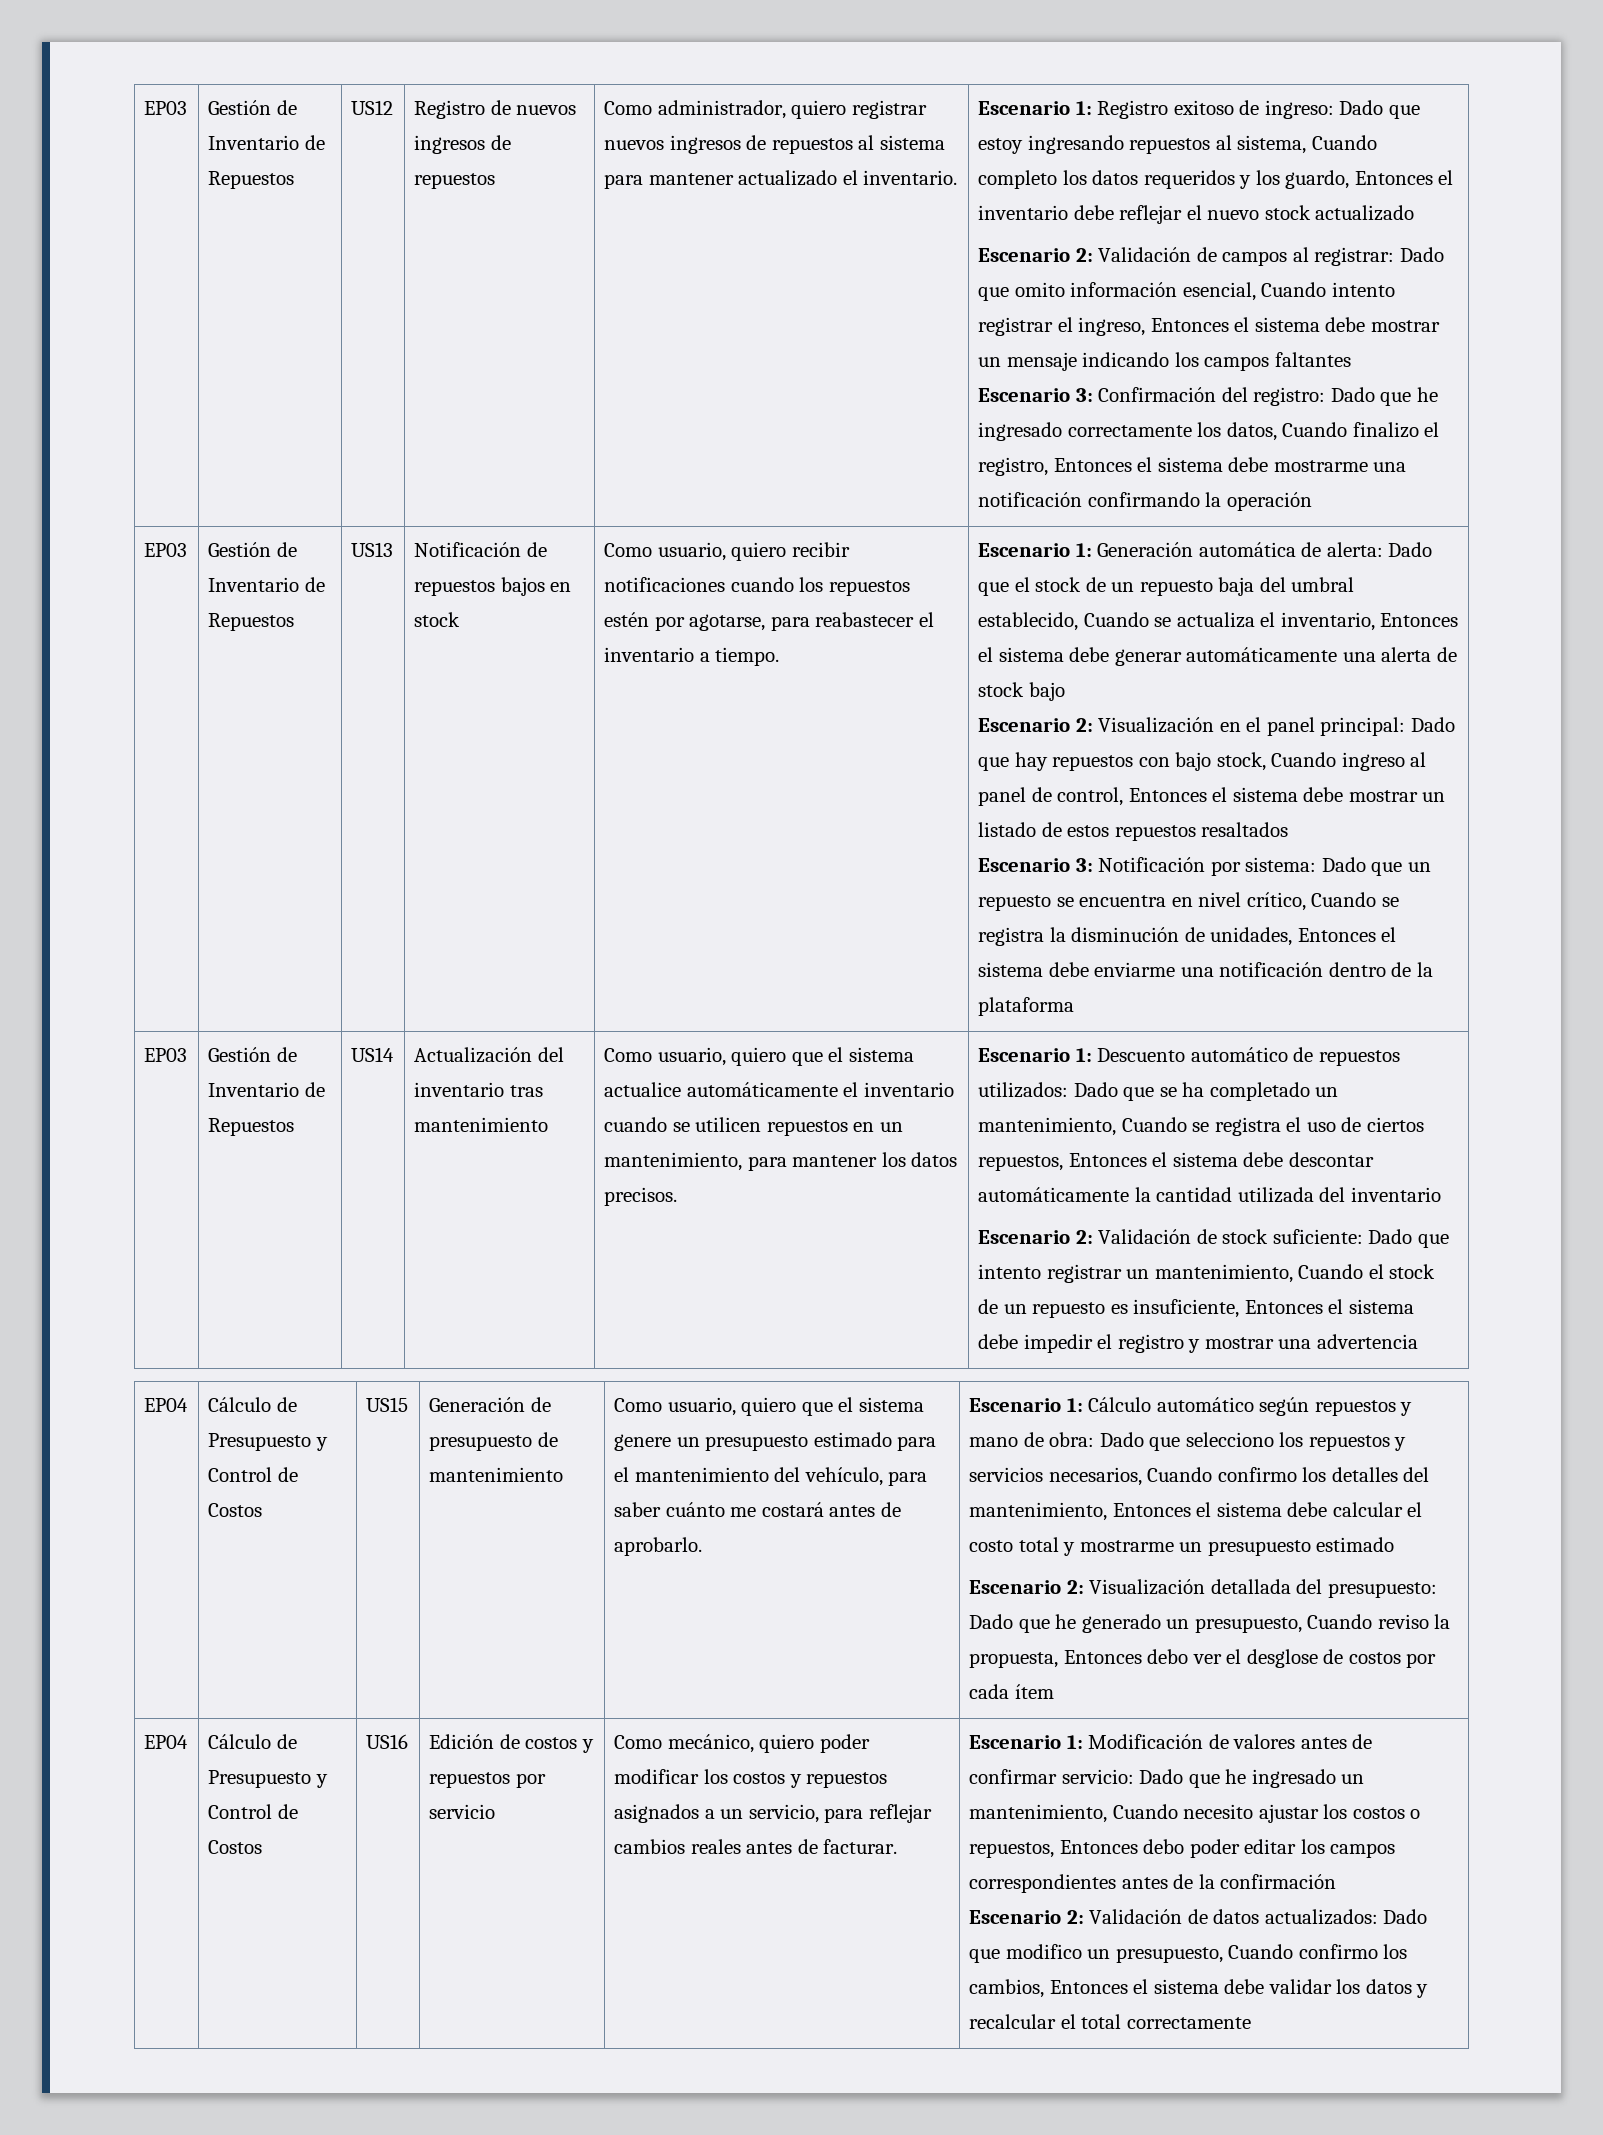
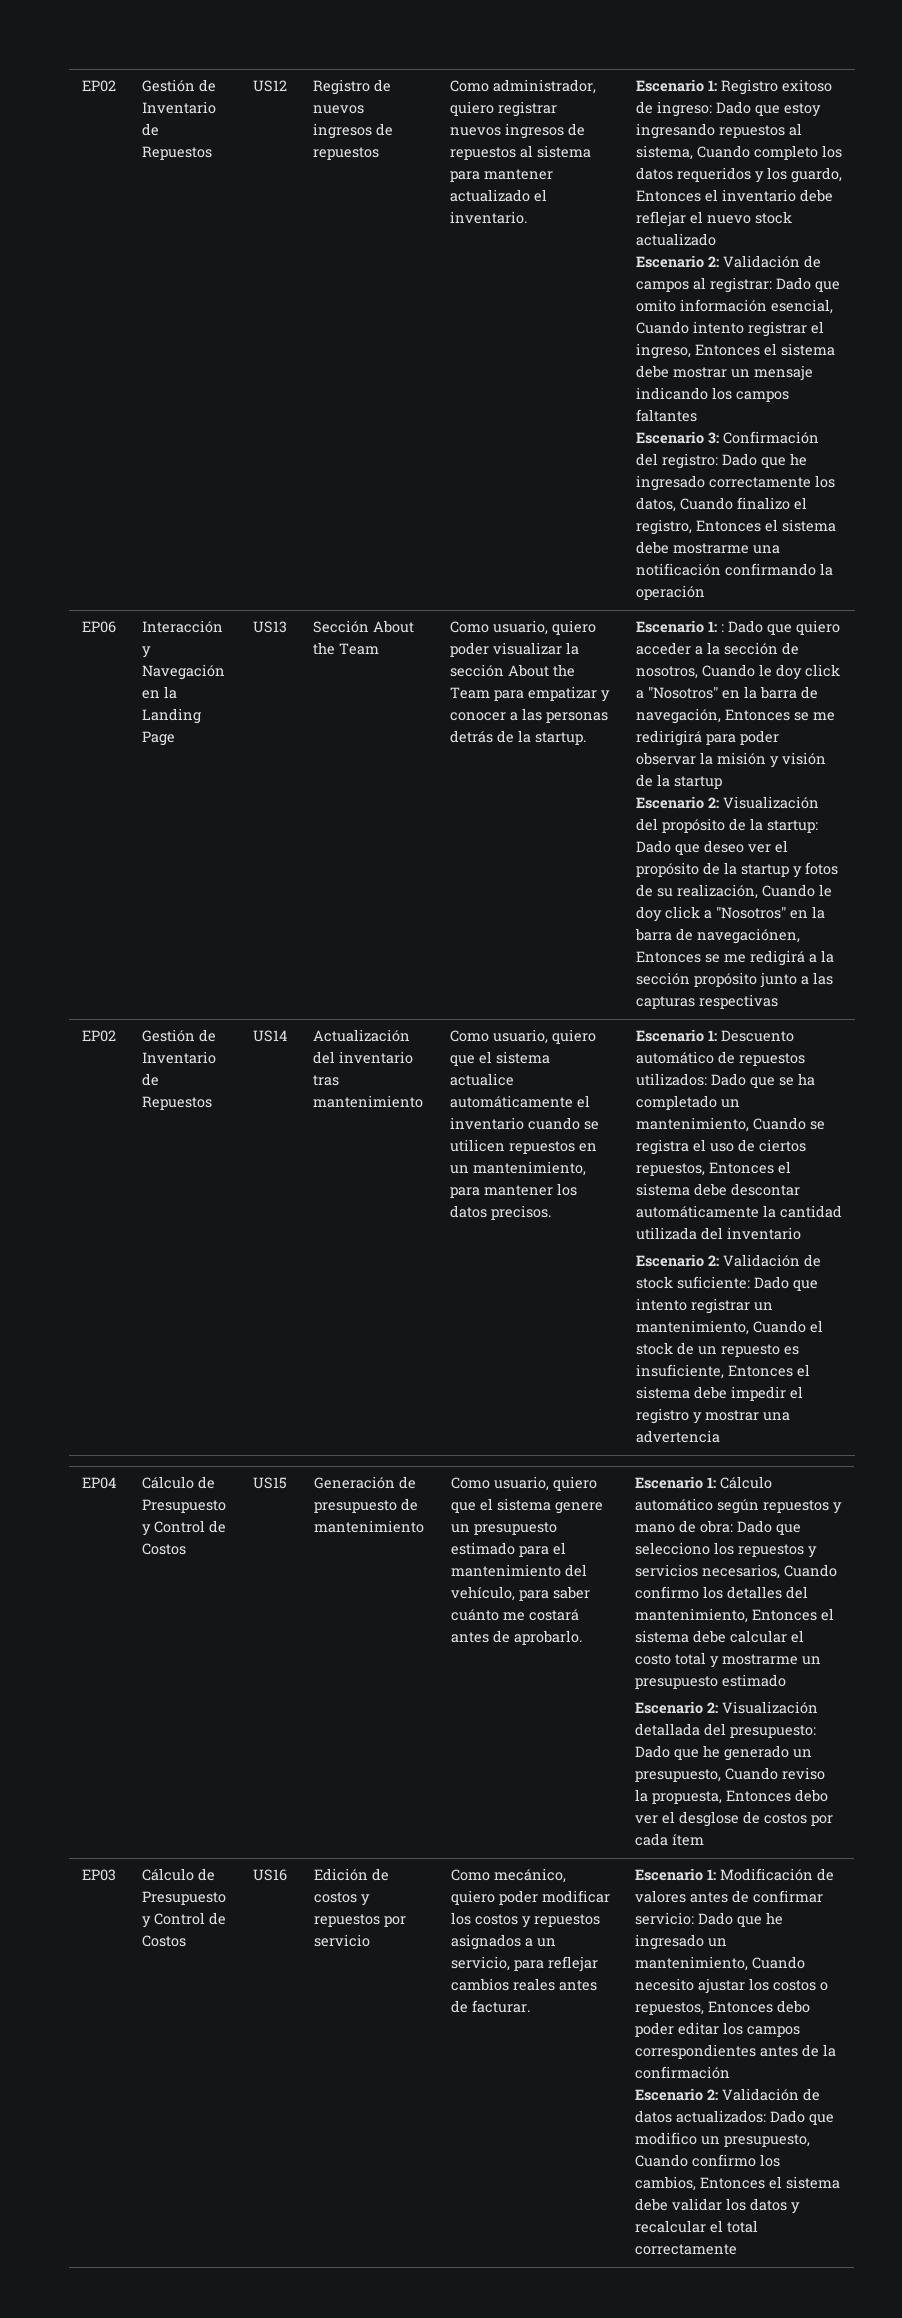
[144,101,188,115] EP03 -> [81,80,116,92] EP02
[144,543,188,557] [208,542,297,557] [208,577,325,592] [208,613,295,631] [351,542,394,557] [414,542,547,557] [414,577,572,596] [414,612,461,627] [604,542,850,561] [604,577,910,596] [604,612,934,631] [604,647,780,666] [978,542,1433,557] [978,577,1355,596] [978,612,1459,631] [978,647,1457,666] [978,682,1065,701] [978,717,1455,736] [978,752,1427,771] [978,787,1446,806] [978,822,1289,841] [978,857,1431,876] [978,892,1399,911] [978,927,1397,946] [978,962,1433,977] [978,997,1075,1016] [144,1048,188,1062] EP03 | Gestión de Inventario de Repuestos | US13 | Notificación de repuestos bajos en stock | Como usuario, quiero recibir notificaciones cuando los repuestos estén por agotarse, para reabastecer el inventario a tiempo. | Escenario 1: Generación automática de alerta: Dado que el stock de un repuesto baja del umbral establecido, Cuando se actualiza el inventario, Entonces el sistema debe generar automáticamente una alerta de stock bajo // Escenario 2: Visualización en el panel principal: Dado que hay repuestos con bajo stock, Cuando ingreso al panel de control, Entonces el sistema debe mostrar un listado de estos repuestos resaltados // Escenario 3: Notificación por sistema: Dado que un repuesto se encuentra en nivel crítico, Cuando se registra la disminución de unidades, Entonces el sistema debe enviarme una notificación dentro de la plataforma // EP03 -> [81,621,116,633] [141,620,223,633] [141,646,151,658] [141,664,225,680] [141,686,177,699] [141,708,201,724] [141,731,175,746] [252,621,287,633] [312,620,414,633] [312,642,379,655] [449,620,596,635] [449,642,579,657] [449,664,575,677] [449,686,610,702] [449,708,608,723] [449,730,586,745] [635,620,840,635] [635,642,799,655] [635,664,840,680] [635,686,818,699] [635,708,835,724] [635,730,779,746] [635,752,826,768] [635,774,722,789] [635,796,819,809] [635,818,818,833] [635,840,788,855] [635,862,838,878] [635,884,832,899] [635,906,825,922] [634,928,800,944] [635,950,834,966] [635,972,833,988] [635,994,778,1009] [81,1030,116,1042] EP06 | Interacción y Navegación en la Landing Page | US13 | Sección About the Team | Como usuario, quiero poder visualizar la sección About the Team para empatizar y conocer a las personas detrás de la startup. | Escenario 1: : Dado que quiero acceder a la sección de nosotros, Cuando le doy click a "Nosotros" en la barra de navegación, Entonces se me redirigirá para poder observar la misión y visión de la startup // Escenario 2: Visualización del propósito de la startup: Dado que deseo ver el propósito de la startup y fotos de su realización, Cuando le doy click a "Nosotros" en la barra de navegaciónen, Entonces se me redigirá a la sección propósito junto a las capturas respectivas // EP02
[144,1735,189,1749] EP04 -> [81,1869,116,1881] EP03

